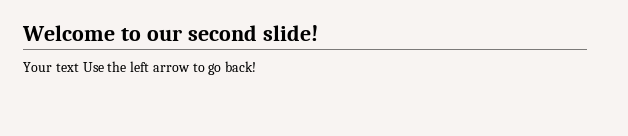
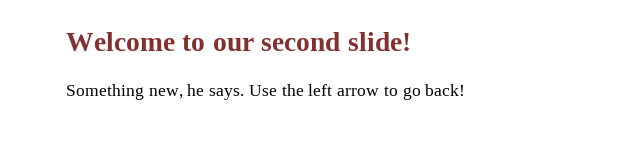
[23,62,79,72] Your text -> [66,84,245,100] Something new, he says.

